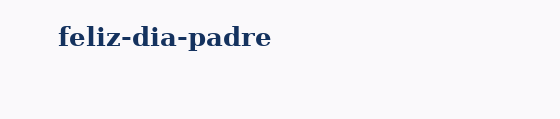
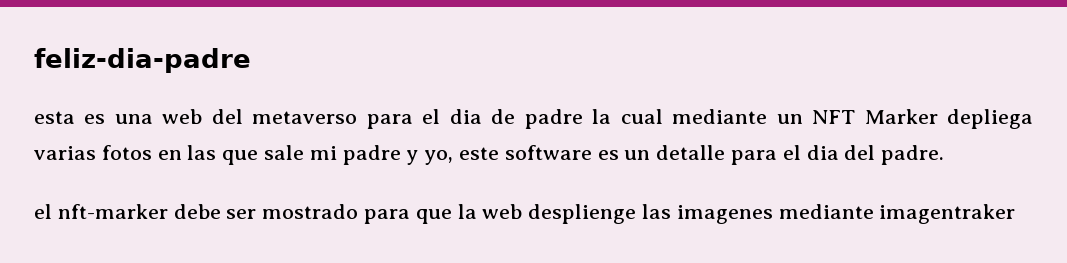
(272, 38) none -> [34,109,1033,129] [34,145,945,165] [34,204,1016,224] // esta es una web del metaverso para el dia de padre la cual mediante un NFT Marker depliega varias fotos en las que sale mi padre y yo, este software es un detalle para el dia del padre. // el nft-marker debe ser mostrado para que la web desplienge las imagenes mediante imagentraker

